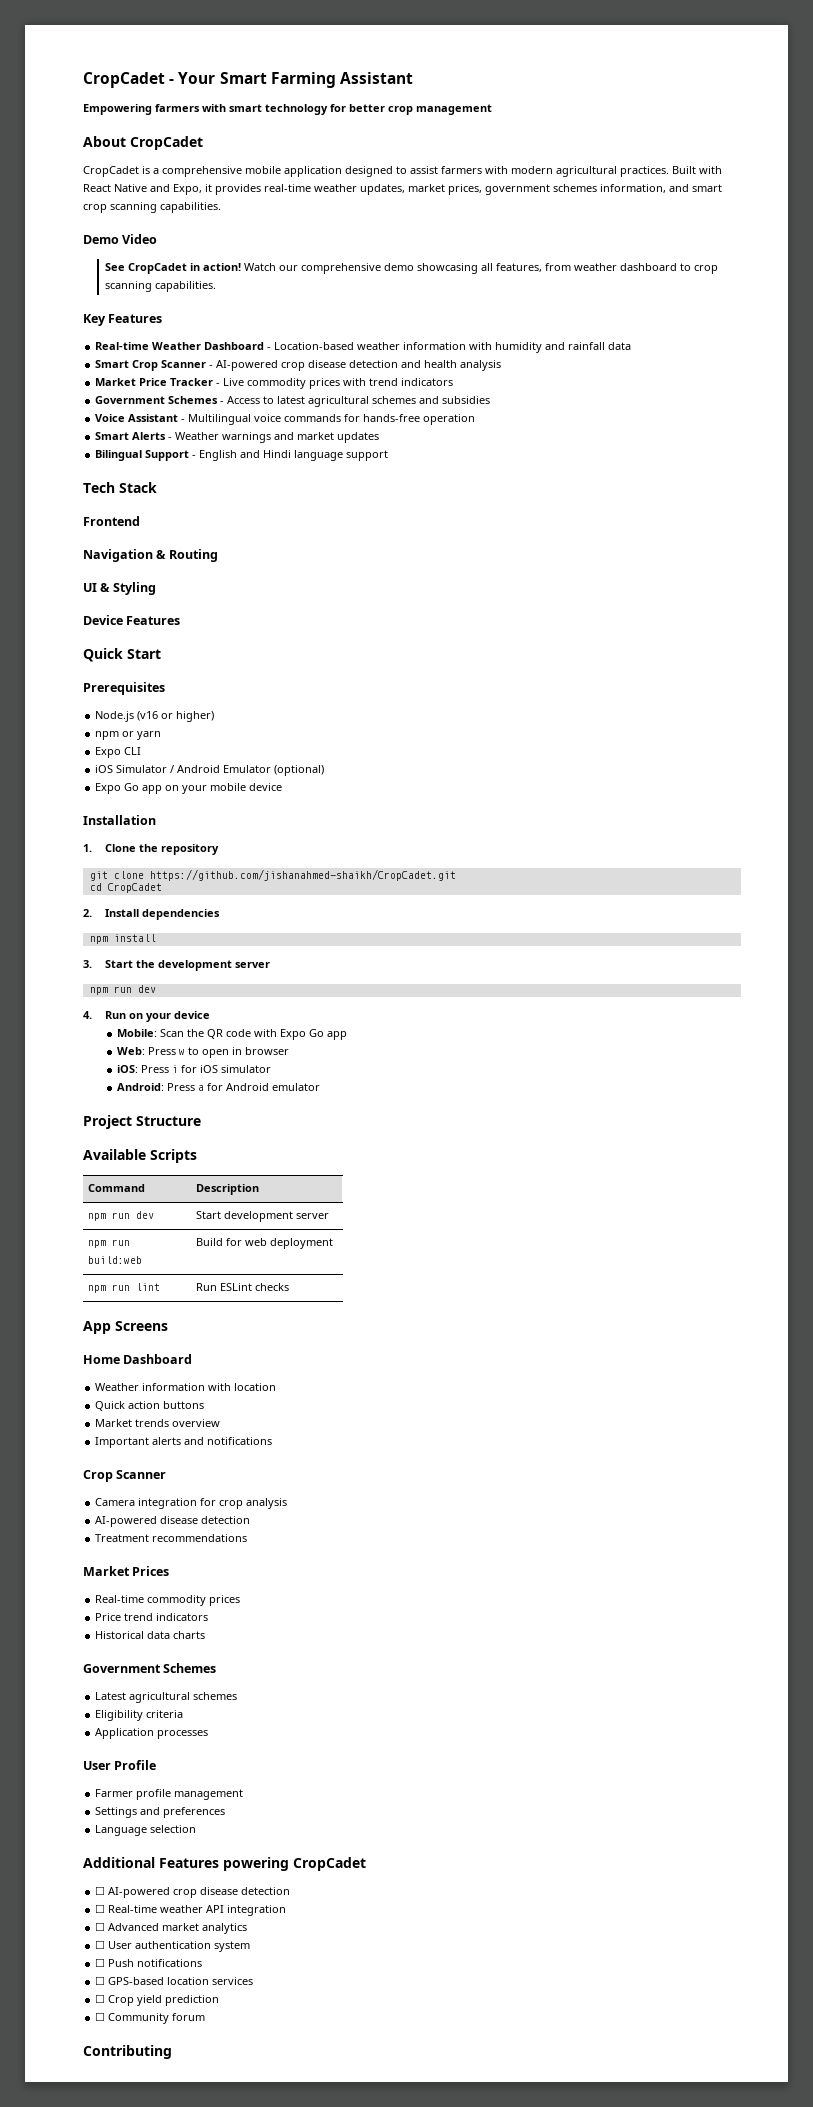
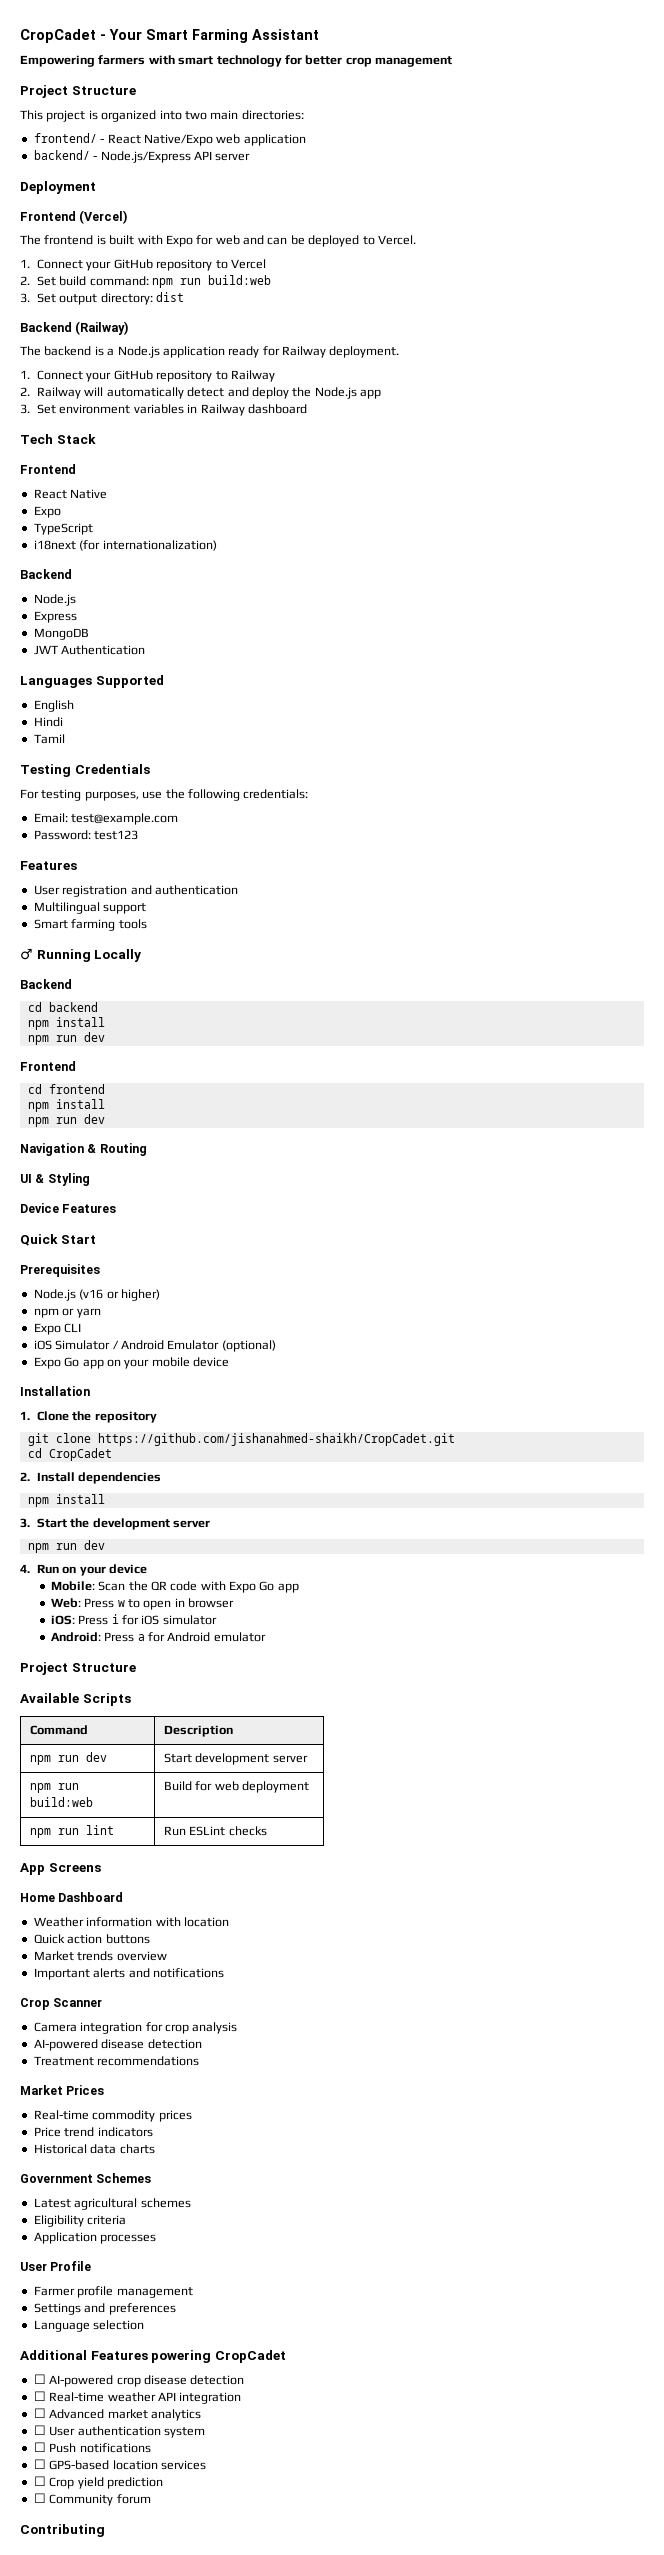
[83,136,203,150] [83,166,722,177] [83,184,722,195] [83,202,221,213] [83,234,158,244] [104,263,718,274] [104,281,216,292] [83,314,163,326] [95,342,632,353] [95,360,502,371] [95,378,454,389] [95,396,491,407] [95,414,476,425] [95,432,380,443] [95,450,389,461] [83,482,157,493] [83,516,140,526] About CropCadet // CropCadet is a comprehensive mobile application designed to assist farmers with modern agricultural practices. Built with React Native and Expo, it provides real-time weather updates, market prices, government schemes information, and smart crop scanning capabilities. // Demo Video // See CropCadet in action! Watch our comprehensive demo showcasing all features, from weather dashboard to crop scanning capabilities. // Key Features // Real-time Weather Dashboard - Location-based weather information with humidity and rainfall data // Smart Crop Scanner - AI-powered crop disease detection and health analysis // Market Price Tracker - Live commodity prices with trend indicators // Government Schemes - Access to latest agricultural schemes and subsidies // Voice Assistant - Multilingual voice commands for hands-free operation // Smart Alerts - Weather warnings and market updates // Bilingual Support - English and Hindi language support // Tech Stack // Frontend -> [20,85,136,98] [20,110,304,122] [33,133,306,146] [33,150,251,163] [20,181,96,194] [20,210,128,224] [20,235,416,247] [20,259,266,271] [20,275,272,288] [20,292,185,305] [20,321,129,335] [20,346,400,358] [20,370,275,382] [20,387,382,399] [20,404,307,416] [20,434,96,444] [20,464,76,474] [33,489,108,499] [33,506,61,518] [33,523,93,535] [33,540,217,551] [20,569,72,579] [33,594,76,606] [33,611,77,623] [33,628,89,640] [33,645,146,655] [20,675,164,688] [33,700,74,712] [33,717,63,727] [33,734,65,744] [20,764,150,777] [20,789,309,801] [33,813,179,825] [33,830,139,840] [20,861,77,870] [33,885,238,897] [33,902,147,914] [33,919,147,931] [20,948,142,962] [20,979,72,989] [27,1002,98,1012] [27,1017,105,1030] [27,1032,105,1045] [20,1061,76,1071] [27,1084,105,1094] [27,1099,105,1112] [27,1114,105,1127] Project Structure // This project is organized into two main directories: // frontend/ - React Native/Expo web application // backend/ - Node.js/Express API server // Deployment // Frontend (Vercel) // The frontend is built with Expo for web and can be deployed to Vercel. // 1. Connect your GitHub repository to Vercel // 2. Set build command: npm run build:web // 3. Set output directory: dist // Backend (Railway) // The backend is a Node.js application ready for Railway deployment. // 1. Connect your GitHub repository to Railway // 2. Railway will automatically detect and deploy the Node.js app // 3. Set environment variables in Railway dashboard // Tech Stack // Frontend // React Native // Expo // TypeScript // i18next (for internationalization) // Backend // Node.js // Express // MongoDB // JWT Authentication // Languages Supported // English // Hindi // Tamil // Testing Credentials // For testing purposes, use the following credentials: // Email: test@example.com // Password: test123 // Features // User registration and authentication // Multilingual support // Smart farming tools // ♂ Running Locally // Backend // cd backend // npm install // npm run dev // Frontend // cd frontend // npm install // npm run dev

